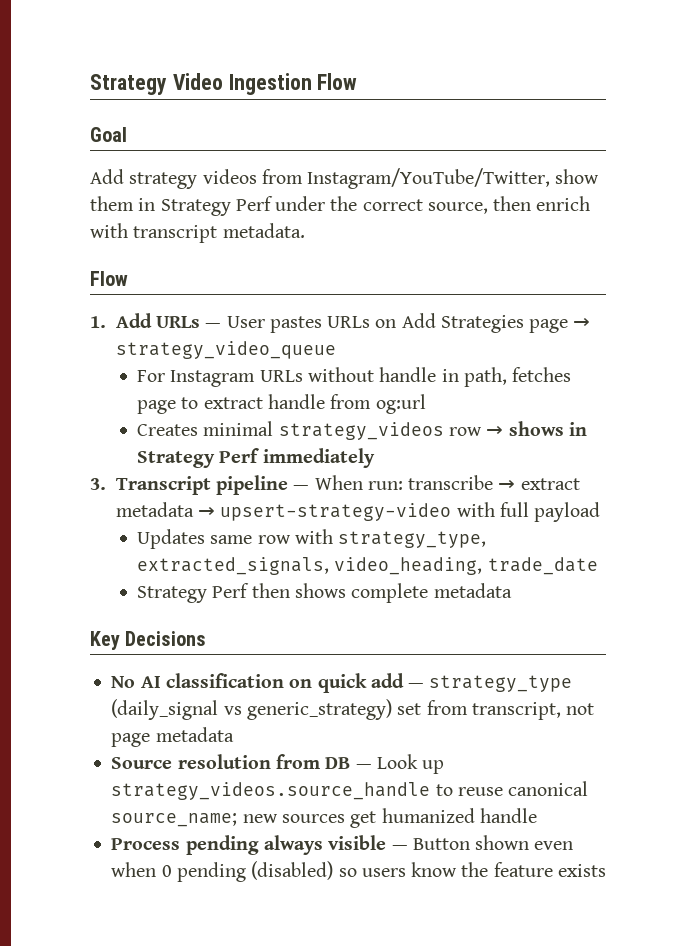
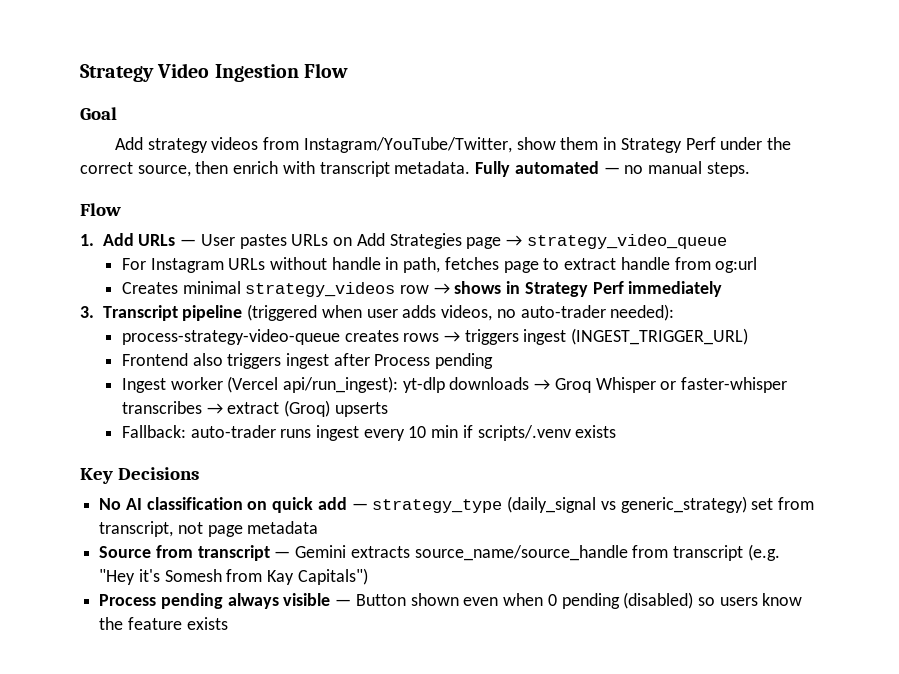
(305, 230) none -> [475,161,750,177] Fully automated — no manual steps.
[293,475,580,490] [115,502,601,522] [137,529,487,549] [137,557,598,575] [137,583,512,603] — When run: transcribe → extract metadata → upsert-strategy-video with full payload // Updates same row with strategy_type, extracted_signals, video_heading, trade_date // Strategy Perf then shows complete metadata -> [247,304,675,321] [121,328,749,345] [121,353,494,369] [121,376,788,393] [121,400,388,417] [121,425,617,441] (triggered when user adds videos, no auto-trader needed): // process-strategy-video-queue creates rows → triggers ingest (INGEST_TRIGGER_URL) // Frontend also triggers ingest after Process pending // Ingest worker (Vercel api/run_ingest): yt-dlp downloads → Groq Whisper or faster-whisper transcribes → extract (Groq) upserts // Fallback: auto-trader runs ingest every 10 min if scripts/.venv exists
[177,754,445,774] [111,781,589,800] [111,808,537,828] resolution from DB — Look up strategy_videos.source_handle to reuse canonical source_name; new sources get humanized handle -> [155,544,780,561] [99,568,368,585] from transcript — Gemini extracts source_name/source_handle from transcript (e.g. "Hey it's Somesh from Kay Capitals")

